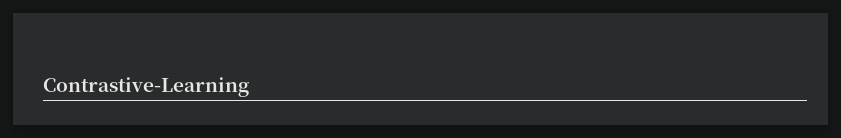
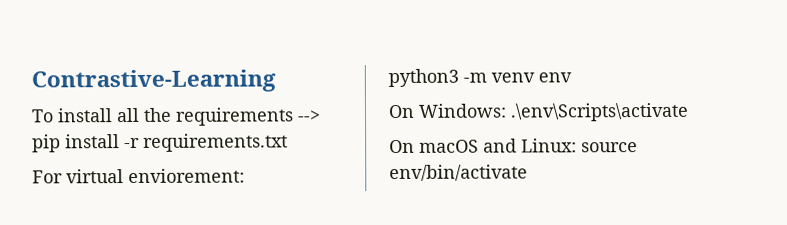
(249, 87) none -> [31,107,321,126] [32,133,288,153] [32,168,245,184] [388,68,572,88] [388,102,689,122] [389,138,638,154] [389,164,528,182] // To install all the requirements --> pip install -r requirements.txt // For virtual enviorement: // python3 -m venv env // On Windows: .\env\Scripts\activate // On macOS and Linux: source env/bin/activate

